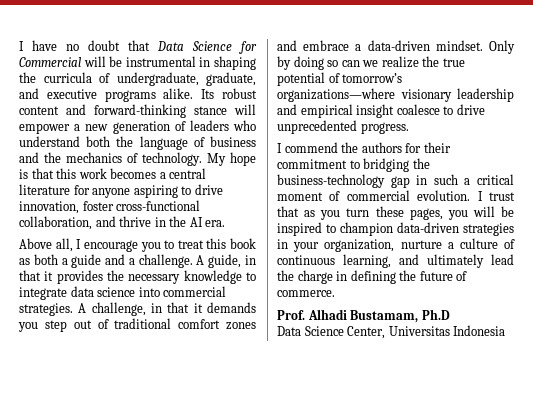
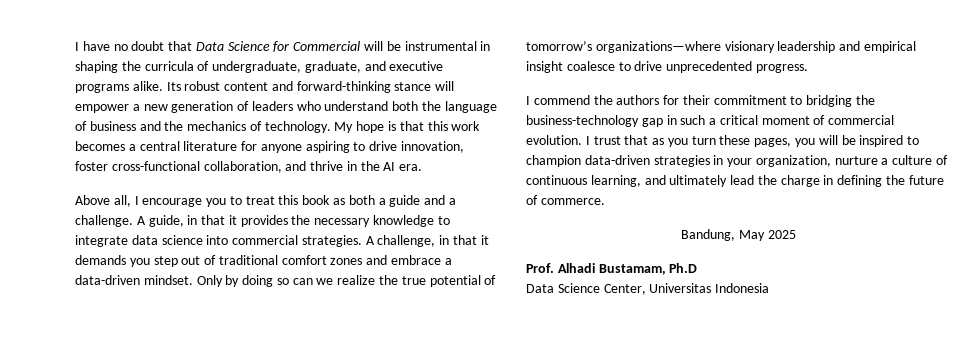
(335, 293) none -> [681,229,796,241] // Bandung, May 2025

